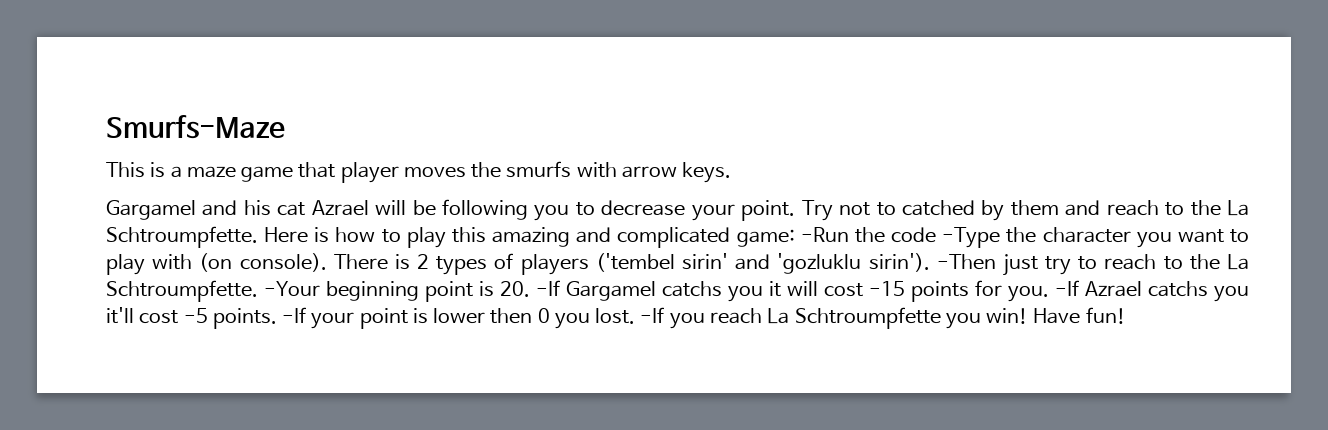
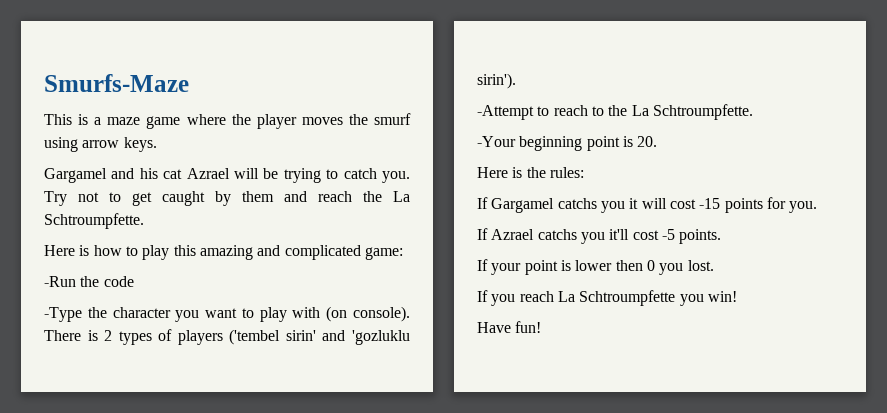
[298,162,336,178] that -> [186,114,251,125] where the
[506,161,617,178] smurfs with -> [374,113,412,125] [44,137,78,152] smurf using
[442,199,796,221] following you to decrease your point. -> [283,168,410,183] trying to catch you.
[901,200,975,216] catched -> [132,191,205,206] get caught
[1165,200,1249,216] [106,226,258,248] to the La Schtroumpfette. -> [363,191,410,202] [44,213,144,229] the La Schtroumpfette. //
(795, 238) none -> (403, 253) //
(937, 235) none -> (134, 281) //
[936,254,1072,276] -Then just try -> [477,105,534,120] // -Attempt
(258, 291) none -> (753, 112) //
[535,280,560,296] -If -> [477,167,584,178] [477,197,488,209] // Here is the rules: // If
[1054,280,1079,296] -If -> [477,228,488,240] // If
[282,307,307,323] -If -> [477,259,488,271] // If
[640,307,665,323] -If -> [477,290,488,302] // If
(1029, 316) none -> (737, 296) //

